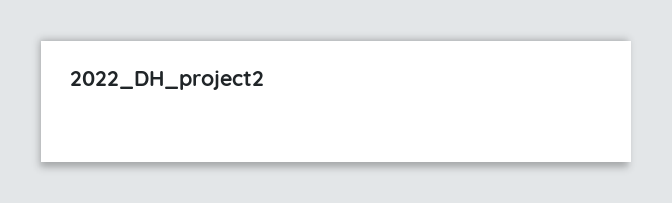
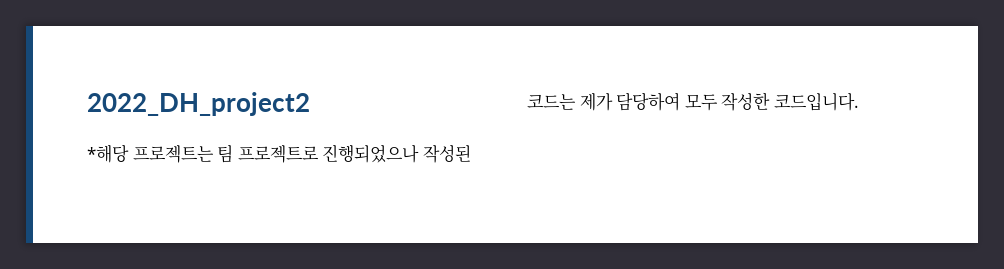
(264, 80) none -> [87,144,471,163] [527,92,859,111] // *해당 프로젝트는 팀 프로젝트로 진행되었으나 작성된 코드는 제가 담당하여 모두 작성한 코드입니다.

